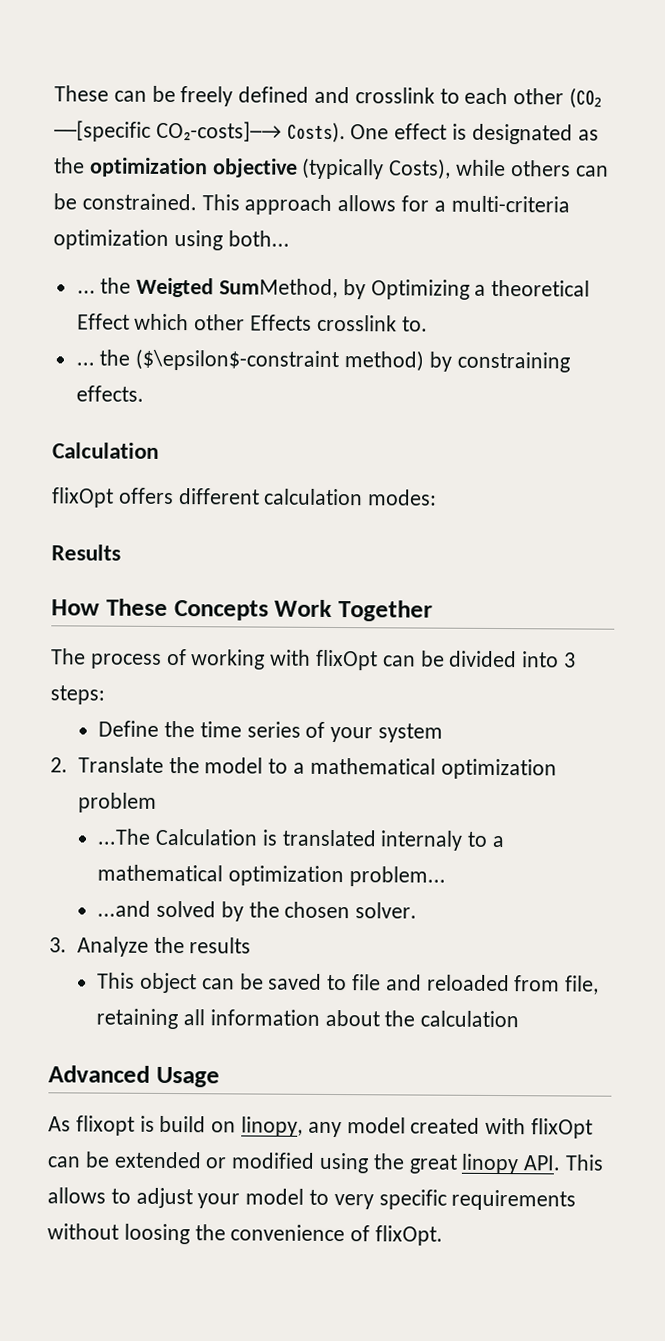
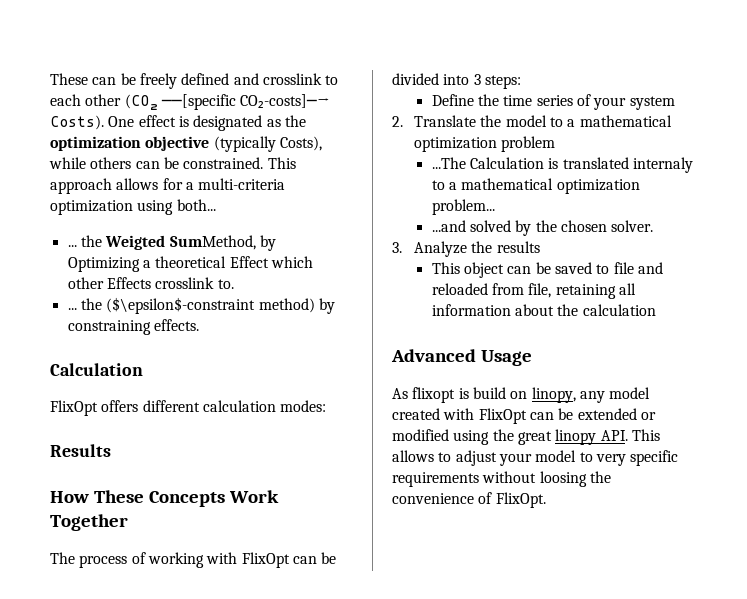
[51,487,114,508] flixOpt -> [50,400,98,416] FlixOpt
[316,649,379,671] flixOpt -> [241,552,290,568] FlixOpt
[531,1118,594,1139] flixOpt -> [478,408,527,424] FlixOpt
[375,1225,444,1246] flixOpt. -> [495,492,546,508] FlixOpt.

